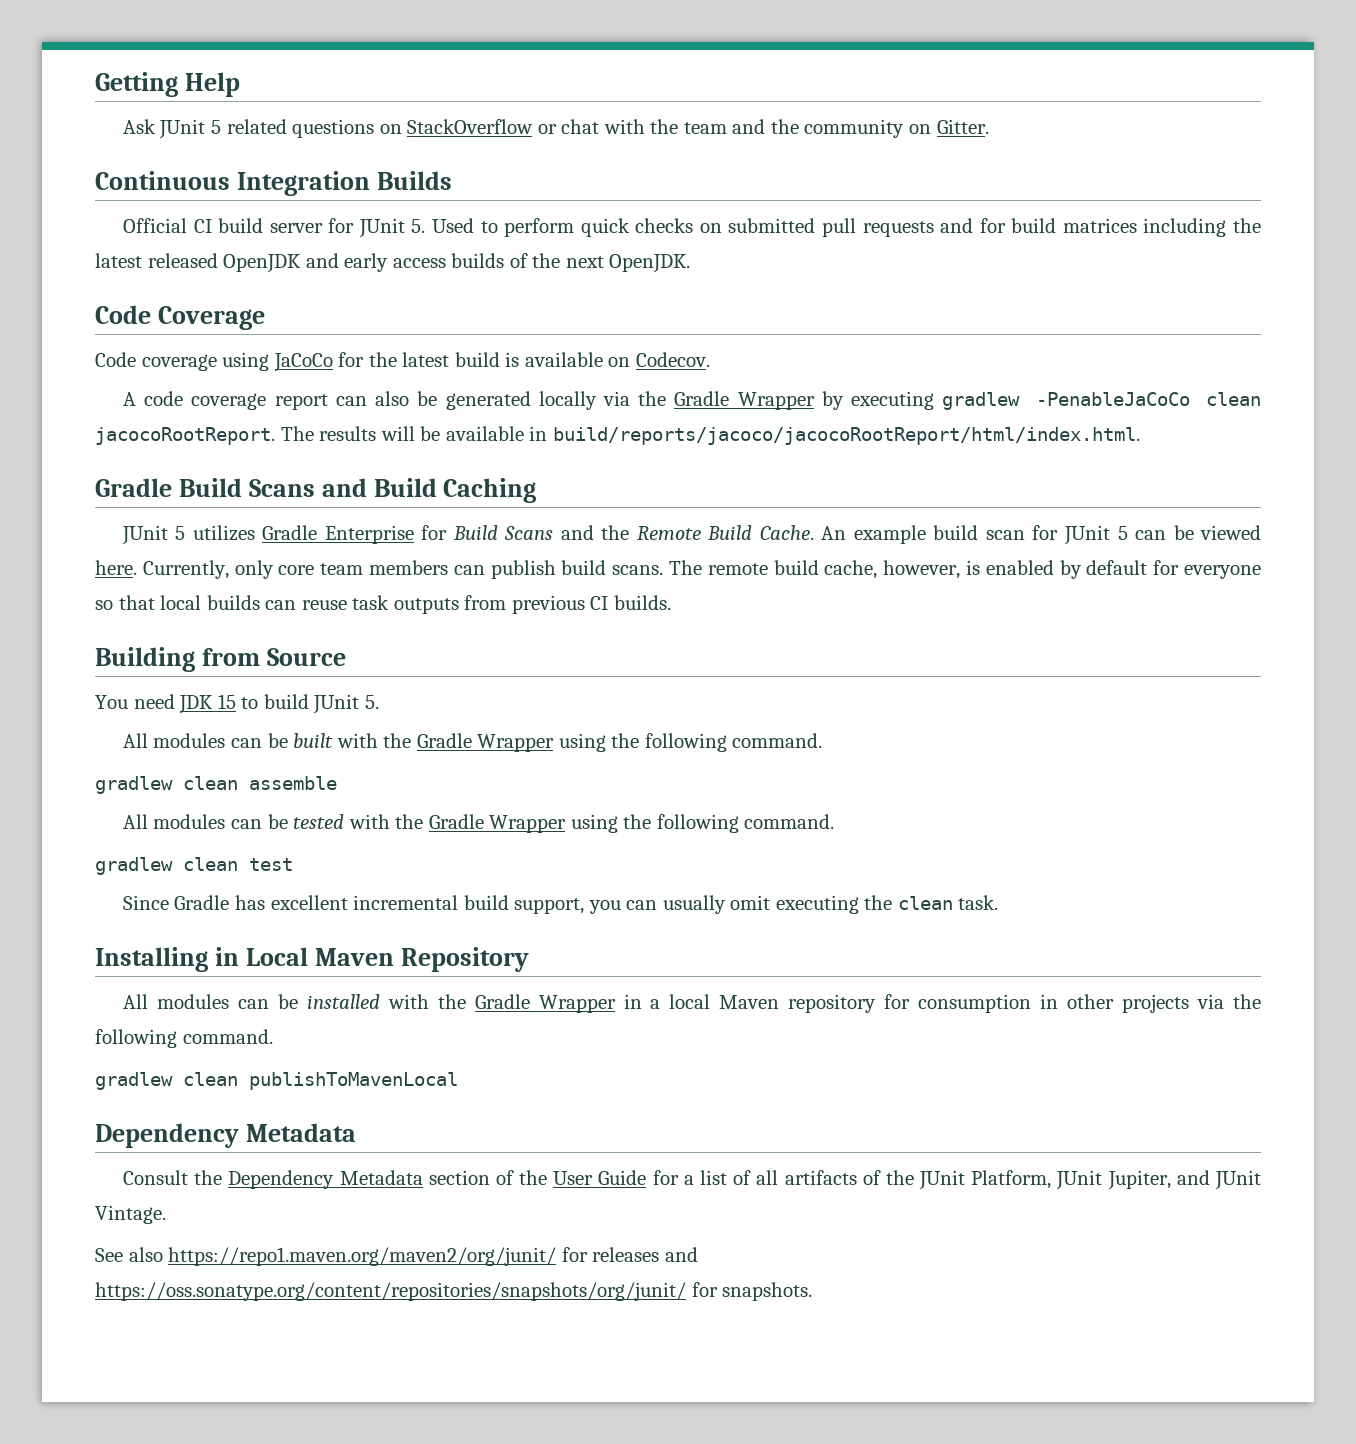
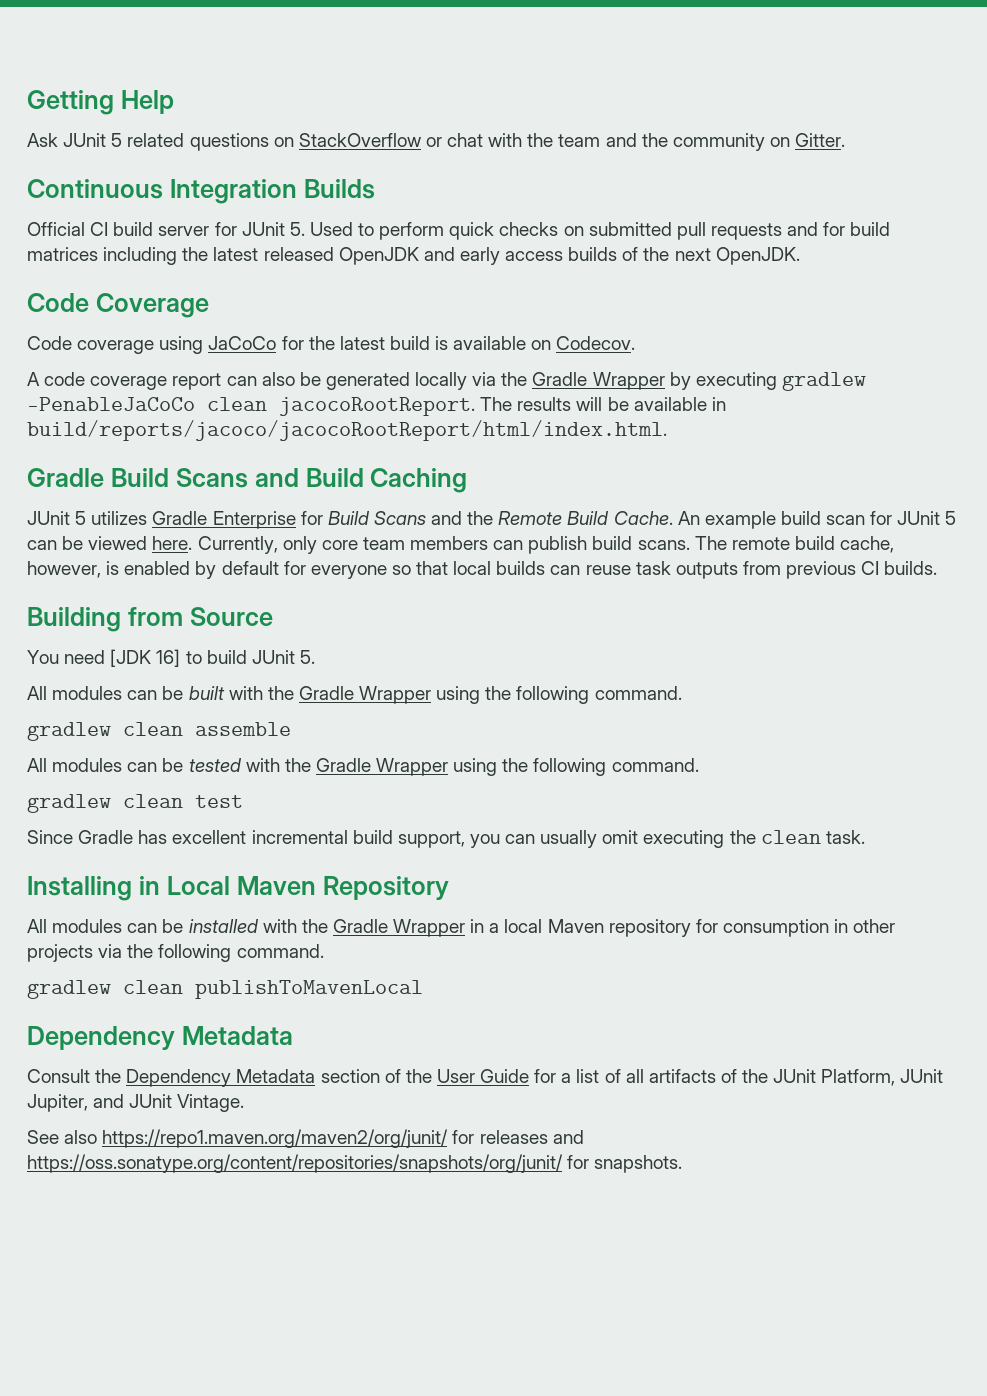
[179,694,236,714] JDK 15 -> [110,649,181,667] [JDK 16]

